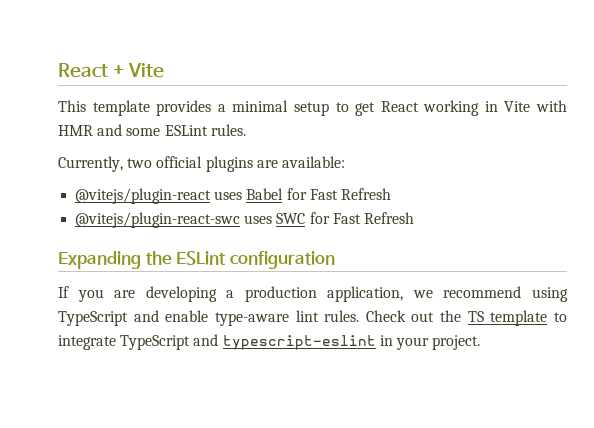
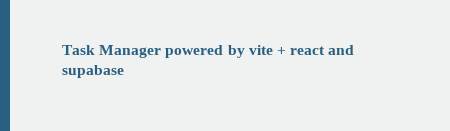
[58,63,164,78] [58,100,567,116] [58,124,246,136] [58,156,345,172] [75,188,391,204] [75,212,414,228] [58,251,335,269] [58,286,568,302] [58,310,567,326] [58,334,481,350] React + Vite // This template provides a minimal setup to get React working in Vite with HMR and some ESLint rules. // Currently, two official plugins are available: // @vitejs/plugin-react uses Babel for Fast Refresh // @vitejs/plugin-react-swc uses SWC for Fast Refresh // Expanding the ESLint configuration // If you are developing a production application, we recommend using TypeScript and enable type-aware lint rules. Check out the TS template to integrate TypeScript and typescript-eslint in your project. -> [62,45,355,58] [62,65,124,78] Task Manager powered by vite + react and supabase

